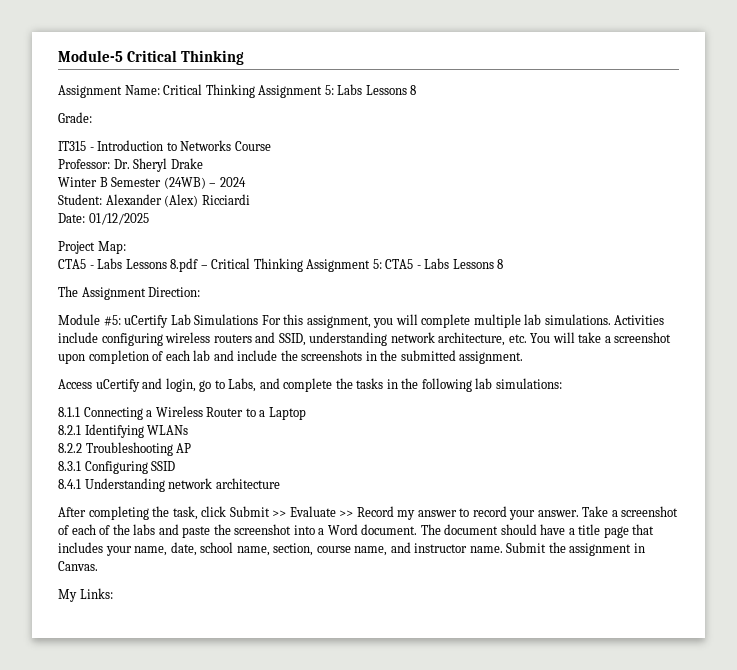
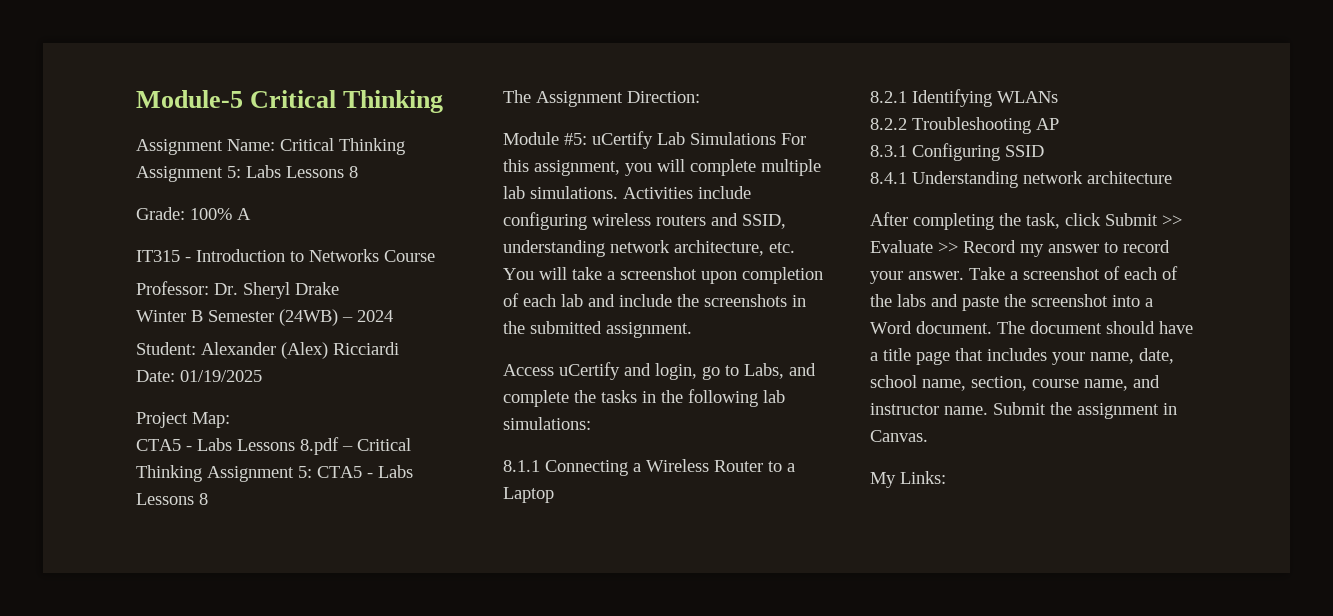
(92, 117) none -> [190,208,251,220] 100% A
[88,213,149,225] 01/12/2025 -> [180,370,262,382] 01/19/2025

